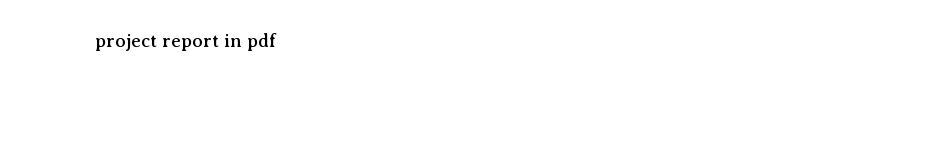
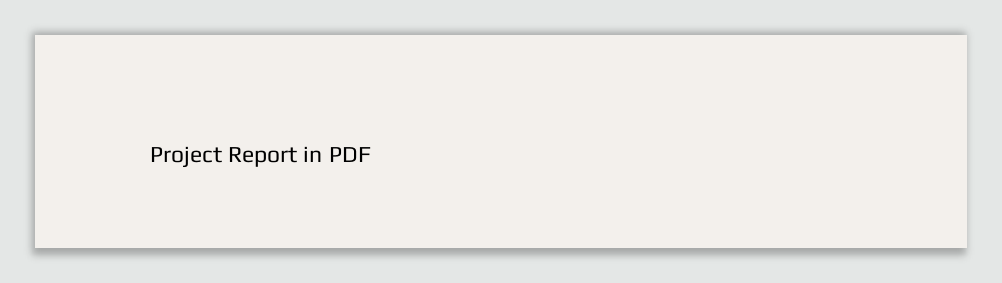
[95,33,278,51] project report in pdf -> [150,146,371,168] Project Report in PDF

